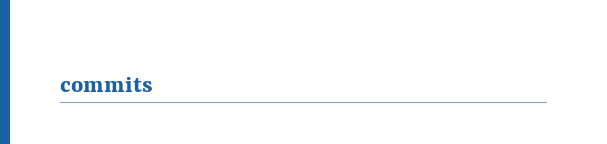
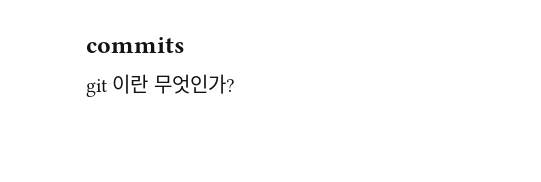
(153, 84) none -> [86,74,235,97] // git 이란 무엇인가?

